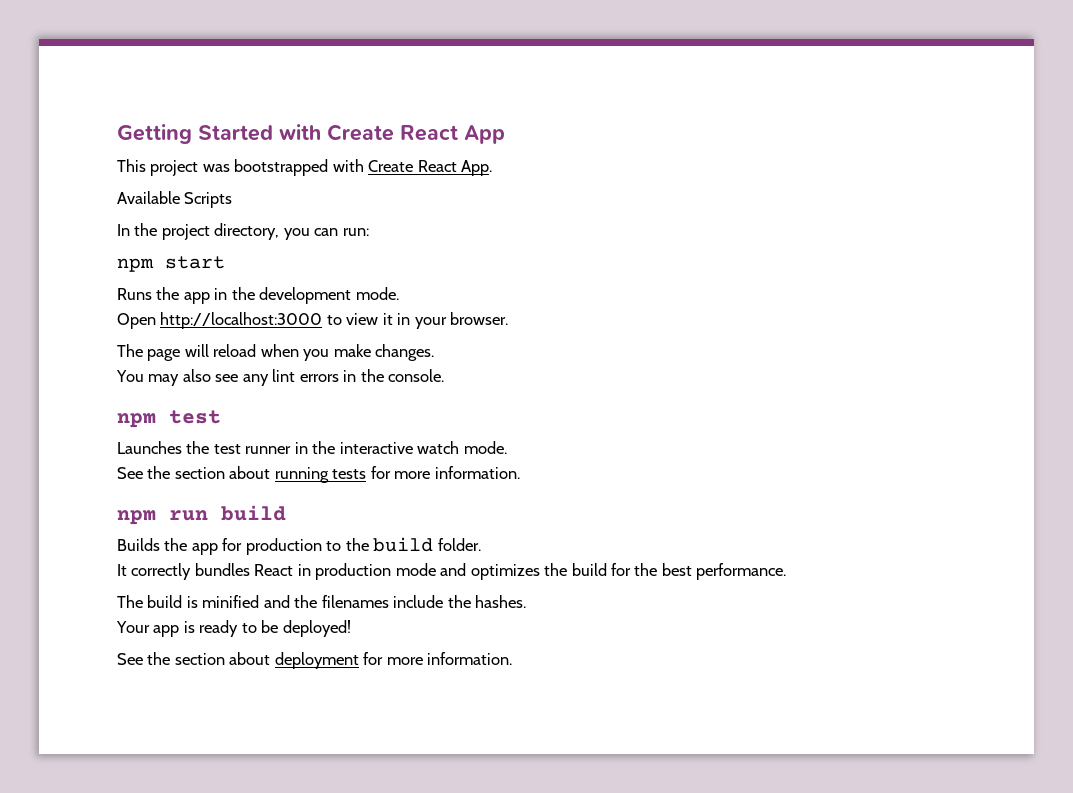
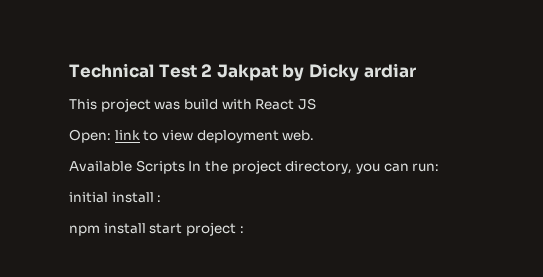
[117,124,505,144] [117,159,493,176] Getting Started with Create React App // This project was bootstrapped with Create React App. -> [69,63,416,81] [69,98,316,112] [69,129,315,143] Technical Test 2 Jakpat by Dicky ardiar // This project was build with React JS // Open: link to view deployment web.
(233, 200) // -> (185, 167) none
[117,256,225,272] [117,287,399,304] [117,312,509,329] [117,344,435,361] [116,369,445,386] [117,410,221,428] [117,441,507,454] [117,466,520,483] [117,505,286,525] [117,537,481,555] [117,563,787,580] [117,595,527,608] [116,620,351,637] [117,652,513,669] npm start // Runs the app in the development mode. // Open http://localhost:3000 to view it in your browser. // The page will reload when you make changes. // You may also see any lint errors in the console. // npm test // Launches the test runner in the interactive watch mode. // See the section about running tests for more information. // npm run build // Builds the app for production to the build folder. // It correctly bundles React in production mode and optimizes the build for the best performance. // The build is minified and the filenames include the hashes. // Your app is ready to be deployed! // See the section about deployment for more information. -> [69,192,162,203] [69,222,244,236] initial install : // npm install start project :

